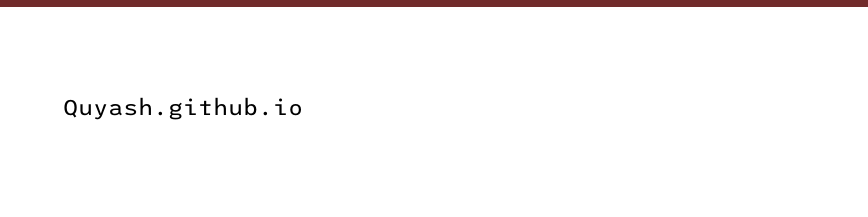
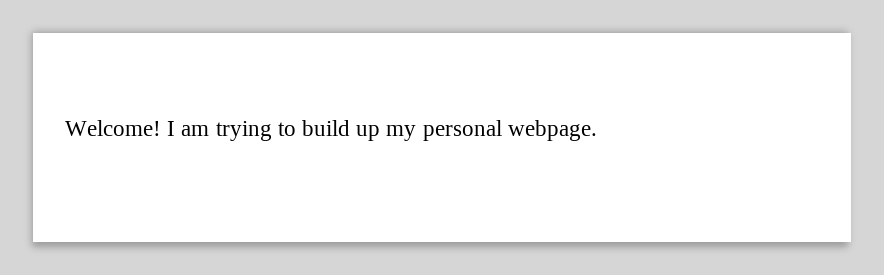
[63,97,303,120] Quyash.github.io -> [65,120,597,141] Welcome! I am trying to build up my personal webpage.

